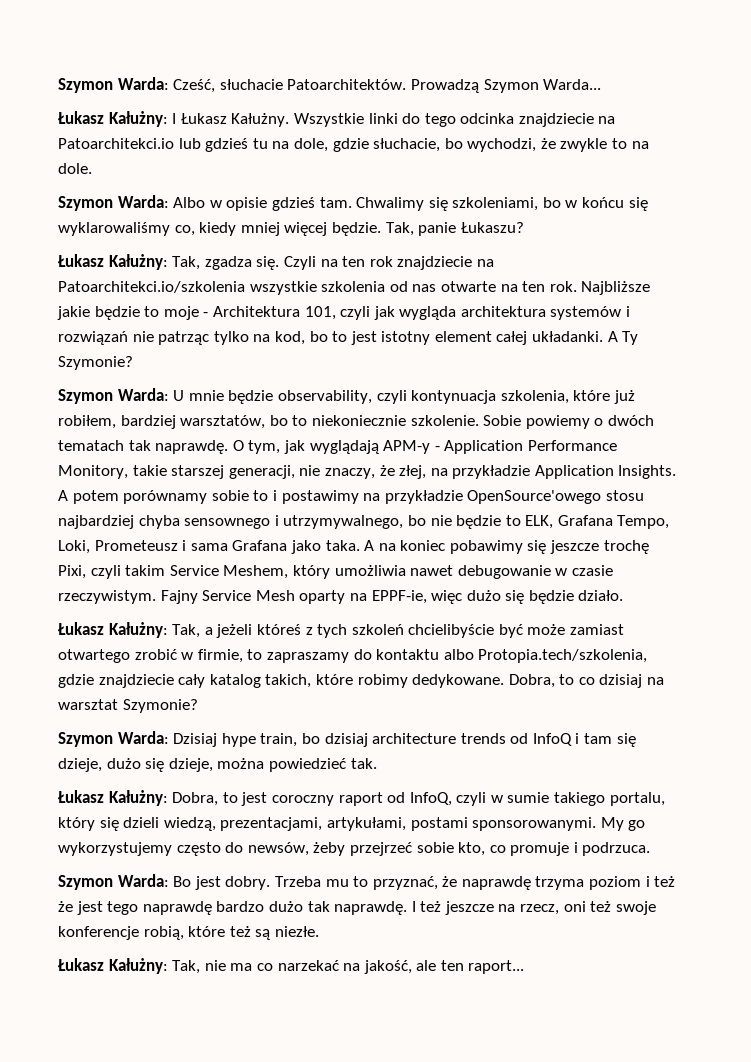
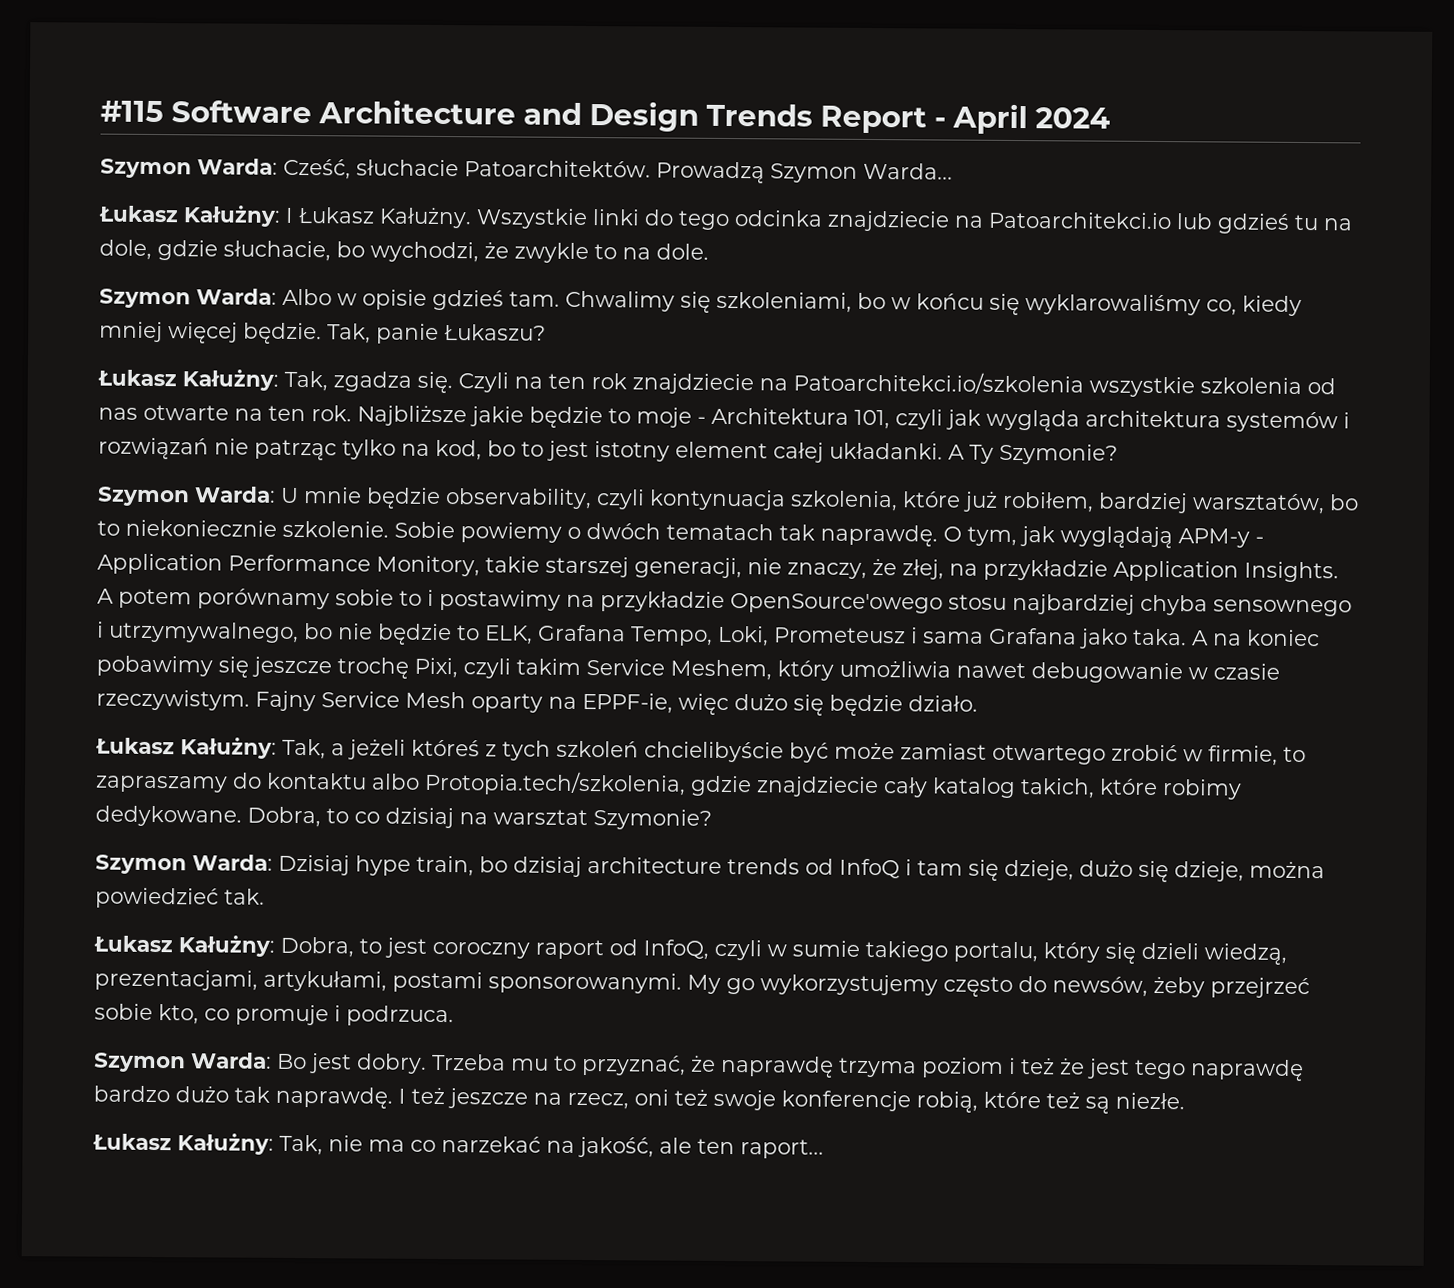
(58, 85) none -> [100,99,1111,135] #115 Software Architecture and Design Trends Report - April 2024 //

